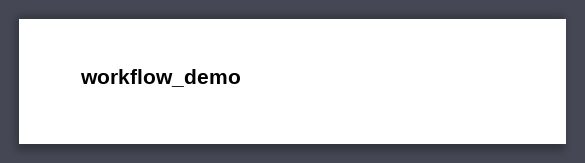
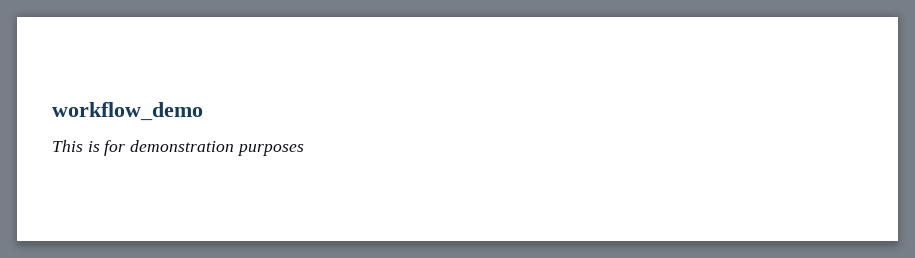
(241, 78) none -> [52,140,304,156] // This is for demonstration purposes

